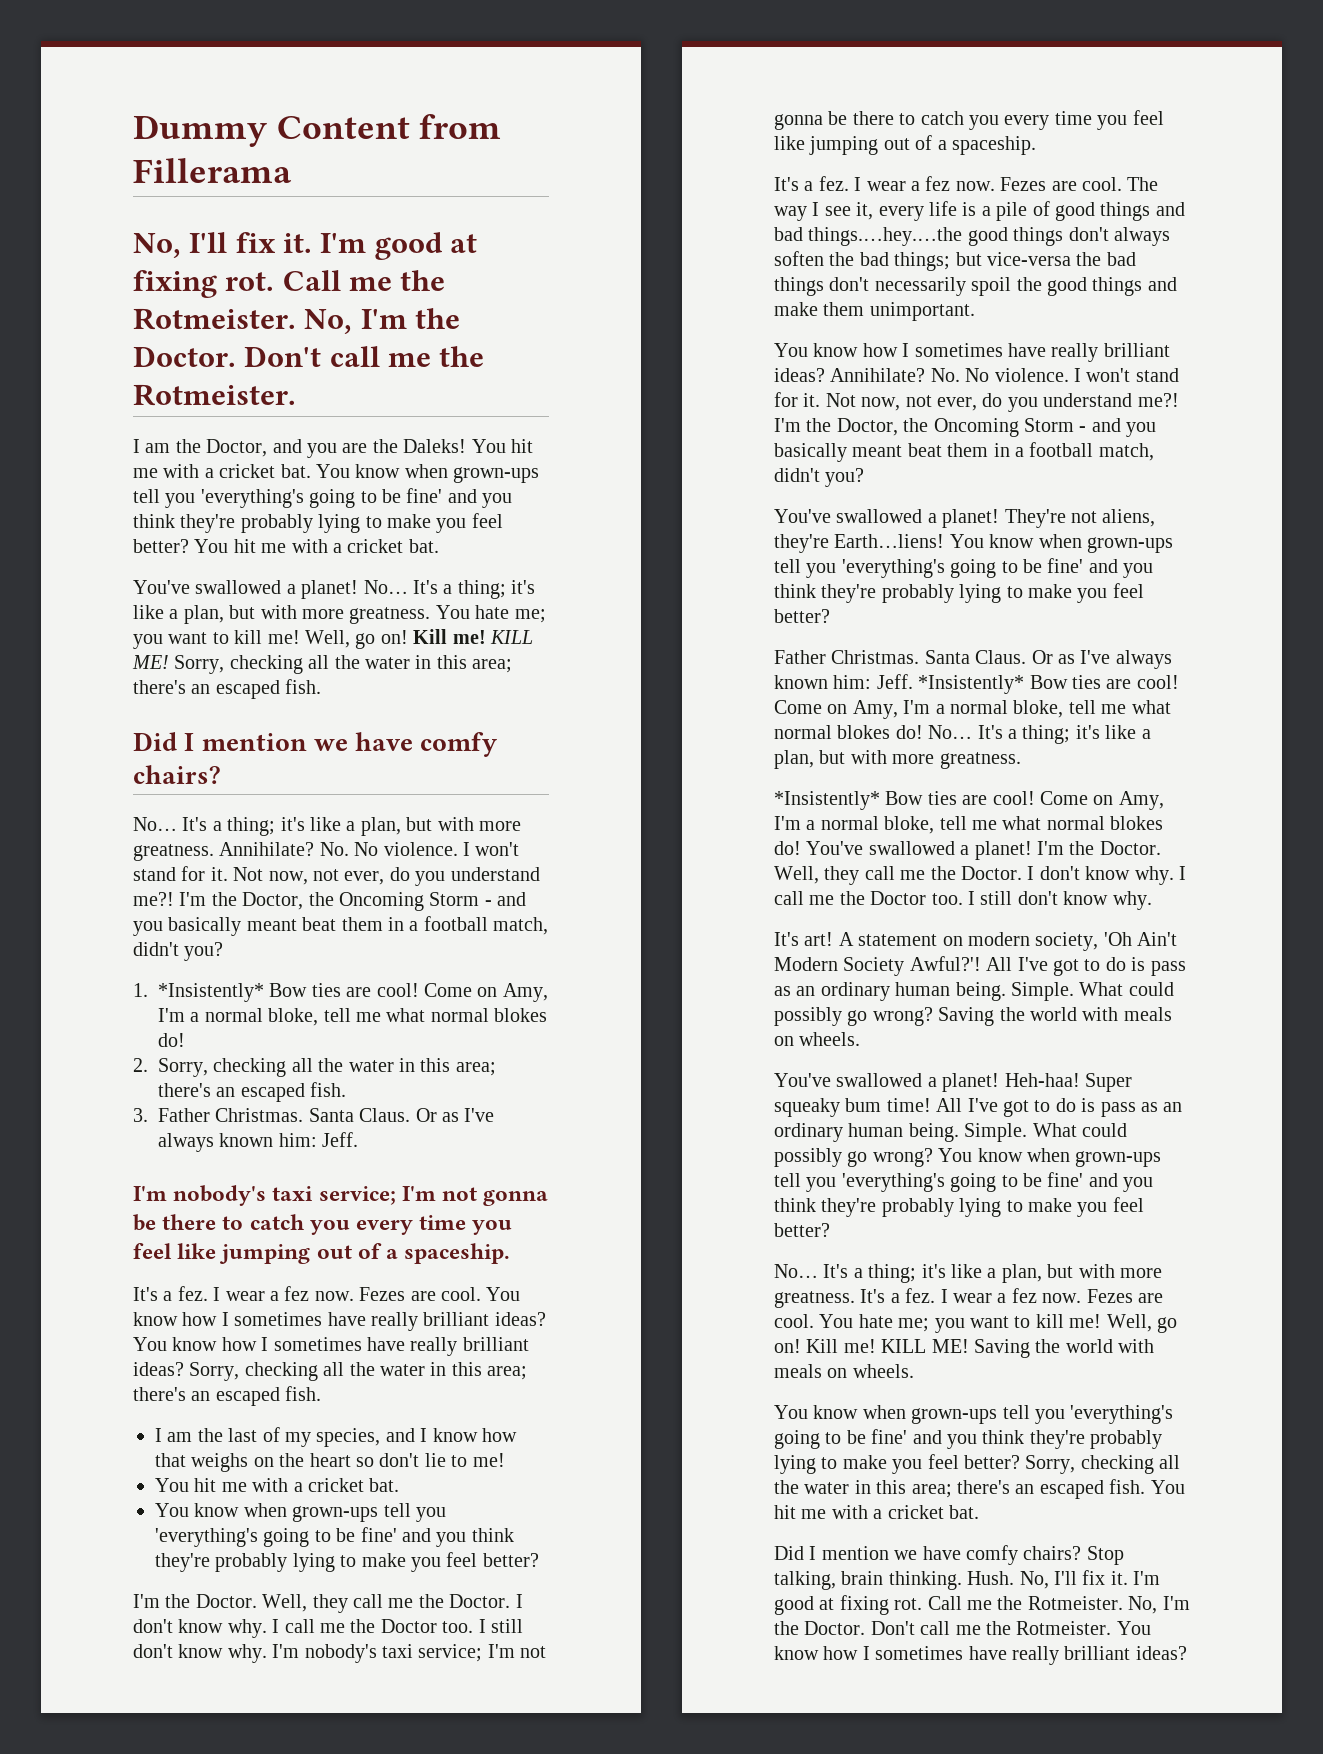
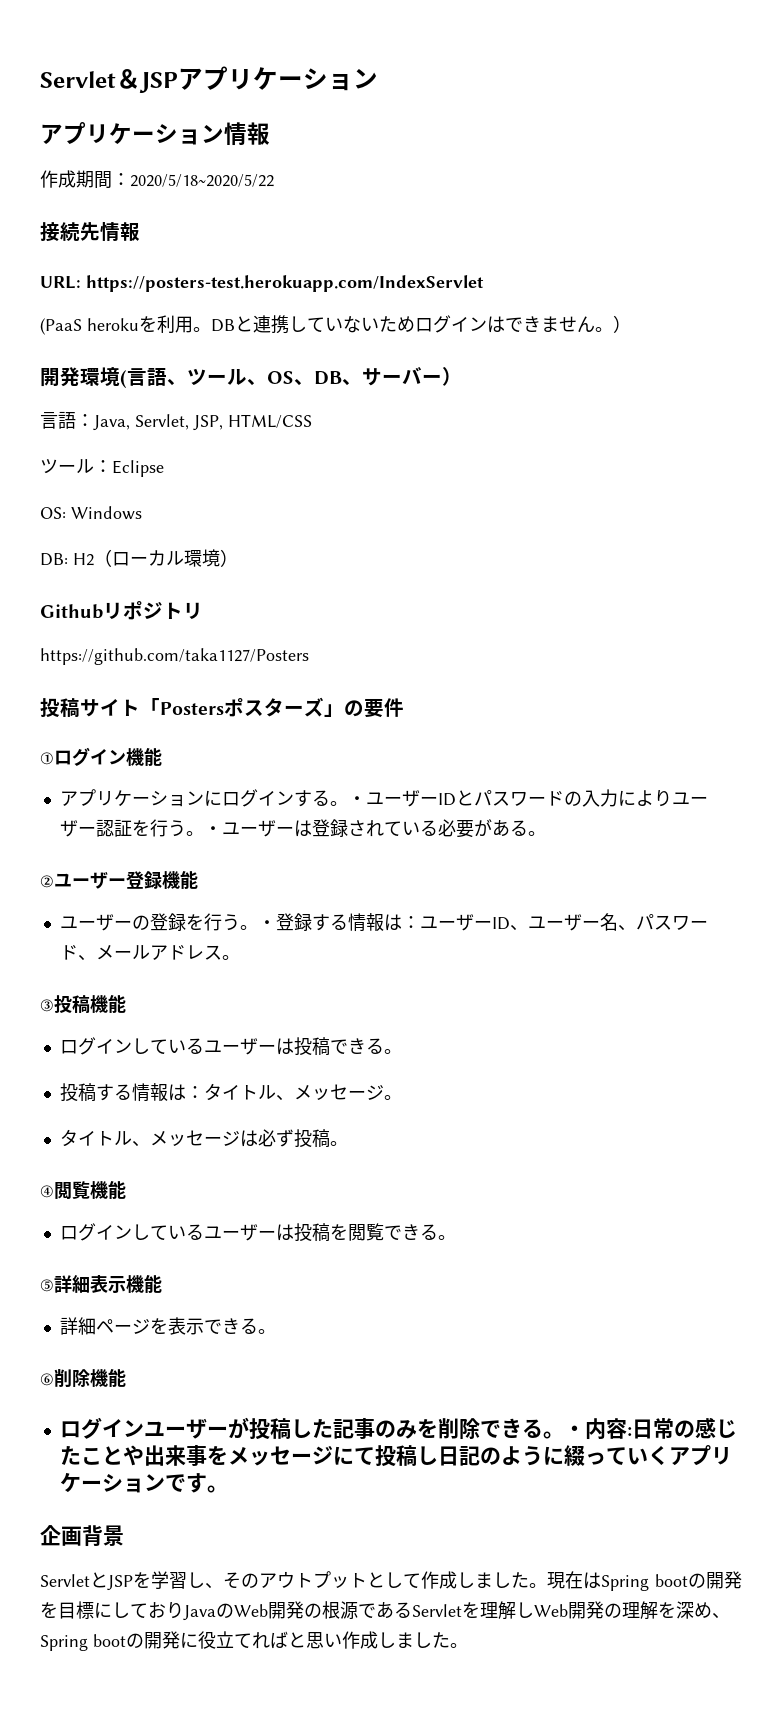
[133,114,502,147] [133,158,292,183] [133,232,478,260] [133,270,446,298] [133,308,461,334] [133,346,485,367] [133,384,296,406] [133,439,533,458] [133,464,540,483] [133,488,513,508] [133,513,503,533] [133,539,439,553] [133,580,536,599] [133,605,546,624] [133,629,533,649] [132,655,513,674] [133,679,322,699] [133,732,498,757] [133,765,221,784] [133,817,521,836] [133,842,520,861] [133,866,540,886] [133,892,527,911] [133,916,549,936] [133,942,224,961] [133,983,548,1002] [158,1008,548,1026] [158,1033,186,1047] [133,1058,496,1077] [158,1082,347,1102] [133,1108,495,1122] [158,1132,359,1152] [133,1185,549,1206] [133,1214,513,1235] [133,1243,511,1264] [133,1286,521,1301] [133,1312,546,1331] [133,1337,529,1356] [133,1362,528,1381] [133,1386,322,1406] [155,1427,517,1447] [155,1453,505,1472] [155,1478,400,1492] [155,1503,446,1522] [155,1527,514,1547] [155,1552,539,1572] [133,1594,523,1613] [133,1619,523,1638] [133,1644,547,1663] [774,110,1164,130] [774,135,1036,155] [774,176,1159,191] [774,201,1185,221] [774,227,1170,246] [774,251,1136,271] [774,277,1177,296] [774,302,975,321] [774,343,1170,362] [774,368,1179,382] [774,392,1179,412] [774,418,1157,437] [774,442,1154,462] [774,468,865,487] [774,509,1156,528] [774,534,1173,553] [774,558,1154,578] [774,583,1144,603] [774,609,830,623] [774,650,1172,669] [774,674,1179,694] [774,700,1171,719] [774,725,1151,744] [774,750,1021,769] [774,791,1164,810] [774,816,1164,834] [774,841,1161,860] [774,866,1186,885] [774,891,1152,910] [774,932,1178,951] [774,956,1186,976] [774,982,1174,1001] [774,1007,1172,1026] [774,1032,861,1046] [774,1073,1132,1092] [774,1098,1183,1117] [774,1123,1127,1142] [774,1148,1162,1167] [774,1172,1154,1192] [774,1197,1144,1217] [774,1223,830,1237] [774,1264,1162,1283] [774,1288,1163,1308] [774,1314,1177,1333] [774,1339,1155,1358] [774,1364,914,1378] [774,1405,1174,1424] [774,1429,1163,1449] [774,1454,1181,1474] [774,1479,1185,1499] [774,1505,979,1519] [774,1545,1124,1565] [774,1570,1161,1590] [774,1595,1190,1615] [774,1621,1151,1635] [774,1646,1187,1665] Dummy Content from Fillerama // No, I'll fix it. I'm good at fixing rot. Call me the Rotmeister. No, I'm the Doctor. Don't call me the Rotmeister. // I am the Doctor, and you are the Daleks! You hit me with a cricket bat. You know when grown-ups tell you 'everything's going to be fine' and you think they're probably lying to make you feel better? You hit me with a cricket bat. // You've swallowed a planet! No… It's a thing; it's like a plan, but with more greatness. You hate me; you want to kill me! Well, go on! Kill me! KILL ME! Sorry, checking all the water in this area; there's an escaped fish. // Did I mention we have comfy chairs? // No… It's a thing; it's like a plan, but with more greatness. Annihilate? No. No violence. I won't stand for it. Not now, not ever, do you understand me?! I'm the Doctor, the Oncoming Storm - and you basically meant beat them in a football match, didn't you? // 1. *Insistently* Bow ties are cool! Come on Amy, I'm a normal bloke, tell me what normal blokes do! // 2. Sorry, checking all the water in this area; there's an escaped fish. // 3. Father Christmas. Santa Claus. Or as I've always known him: Jeff. // I'm nobody's taxi service; I'm not gonna be there to catch you every time you feel like jumping out of a spaceship. // It's a fez. I wear a fez now. Fezes are cool. You know how I sometimes have really brilliant ideas? You know how I sometimes have really brilliant ideas? Sorry, checking all the water in this area; there's an escaped fish. // I am the last of my species, and I know how that weighs on the heart so don't lie to me! // You hit me with a cricket bat. // You know when grown-ups tell you 'everything's going to be fine' and you think they're probably lying to make you feel better? // I'm the Doctor. Well, they call me the Doctor. I don't know why. I call me the Doctor too. I still don't know why. I'm nobody's taxi service; I'm not gonna be there to catch you every time you feel like jumping out of a spaceship. // It's a fez. I wear a fez now. Fezes are cool. The way I see it, every life is a pile of good things and bad things.…hey.…the good things don't always soften the bad things; but vice-versa the bad things don't necessarily spoil the good things and make them unimportant. // You know how I sometimes have really brilliant ideas? Annihilate? No. No violence. I won't stand for it. Not now, not ever, do you understand me?! I'm the Doctor, the Oncoming Storm - and you basically meant beat them in a football match, didn't you? // You've swallowed a planet! They're not aliens, they're Earth…liens! You know when grown-ups tell you 'everything's going to be fine' and you think they're probably lying to make you feel better? // Father Christmas. Santa Claus. Or as I've always known him: Jeff. *Insistently* Bow ties are cool! Come on Amy, I'm a normal bloke, tell me what normal blokes do! No… It's a thing; it's like a plan, but with more greatness. // *Insistently* Bow ties are cool! Come on Amy, I'm a normal bloke, tell me what normal blokes do! You've swallowed a planet! I'm the Doctor. Well, they call me the Doctor. I don't know why. I call me the Doctor too. I still don't know why. // It's art! A statement on modern society, 'Oh Ain't Modern Society Awful?'! All I've got to do is pass as an ordinary human being. Simple. What could possibly go wrong? Saving the world with meals on wheels. // You've swallowed a planet! Heh-haa! Super squeaky bum time! All I've got to do is pass as an ordinary human being. Simple. What could possibly go wrong? You know when grown-ups tell you 'everything's going to be fine' and you think they're probably lying to make you feel better? // No… It's a thing; it's like a plan, but with more greatness. It's a fez. I wear a fez now. Fezes are cool. You hate me; you want to kill me! Well, go on! Kill me! KILL ME! Saving the world with meals on wheels. // You know when grown-ups tell you 'everything's going to be fine' and you think they're probably lying to make you feel better? Sorry, checking all the water in this area; there's an escaped fish. You hit me with a cricket bat. // Did I mention we have comfy chairs? Stop talking, brain thinking. Hush. No, I'll fix it. I'm good at fixing rot. Call me the Rotmeister. No, I'm the Doctor. Don't call me the Rotmeister. You know how I sometimes have really brilliant ideas? -> [40,66,378,93] [40,122,270,146] [40,170,274,189] [40,222,140,242] [40,275,484,292] [40,315,631,335] [40,367,462,388] [40,411,312,431] [40,459,164,477] [40,506,142,520] [40,549,238,567] [40,601,203,620] [40,648,309,665] [40,697,404,718] [40,747,162,766] [59,789,708,807] [59,819,546,838] [40,871,198,889] [59,913,708,932] [59,945,240,961] [40,995,126,1013] [59,1037,402,1056] [59,1083,402,1102] [59,1129,348,1148] [40,1181,126,1200] [59,1223,456,1242] [40,1275,162,1293] [59,1317,276,1335] [40,1369,126,1387] [59,1417,737,1440] [59,1444,732,1467] [59,1472,228,1493] [40,1525,124,1547] [40,1571,742,1591] [40,1601,730,1621] [40,1631,468,1651] Servlet＆JSPアプリケーション // アプリケーション情報 // 作成期間：2020/5/18~2020/5/22 // 接続先情報 // URL: https://posters-test.herokuapp.com/IndexServlet // (PaaS herokuを利用。DBと連携していないためログインはできません。） // 開発環境(言語、ツール、OS、DB、サーバー） // 言語：Java, Servlet, JSP, HTML/CSS // ツール：Eclipse // OS: Windows // DB: H2（ローカル環境） // Githubリポジトリ // https://github.com/taka1127/Posters // 投稿サイト「Postersポスターズ」の要件 // ①ログイン機能 // アプリケーションにログインする。・ユーザーIDとパスワードの入力によりユーザー認証を行う。・ユーザーは登録されている必要がある。 // ②ユーザー登録機能 // ユーザーの登録を行う。・登録する情報は：ユーザーID、ユーザー名、パスワード、メールアドレス。 // ③投稿機能 // ログインしているユーザーは投稿できる。 // 投稿する情報は：タイトル、メッセージ。 // タイトル、メッセージは必ず投稿。 // ④閲覧機能 // ログインしているユーザーは投稿を閲覧できる。 // ⑤詳細表示機能 // 詳細ページを表示できる。 // ⑥削除機能 // ログインユーザーが投稿した記事のみを削除できる。・内容:日常の感じたことや出来事をメッセージにて投稿し日記のように綴っていくアプリケーションです。 // 企画背景 // ServletとJSPを学習し、そのアウトプットとして作成しました。現在はSpring bootの開発を目標にしておりJavaのWeb開発の根源であるServletを理解しWeb開発の理解を深め、Spring bootの開発に役立てればと思い作成しました。

